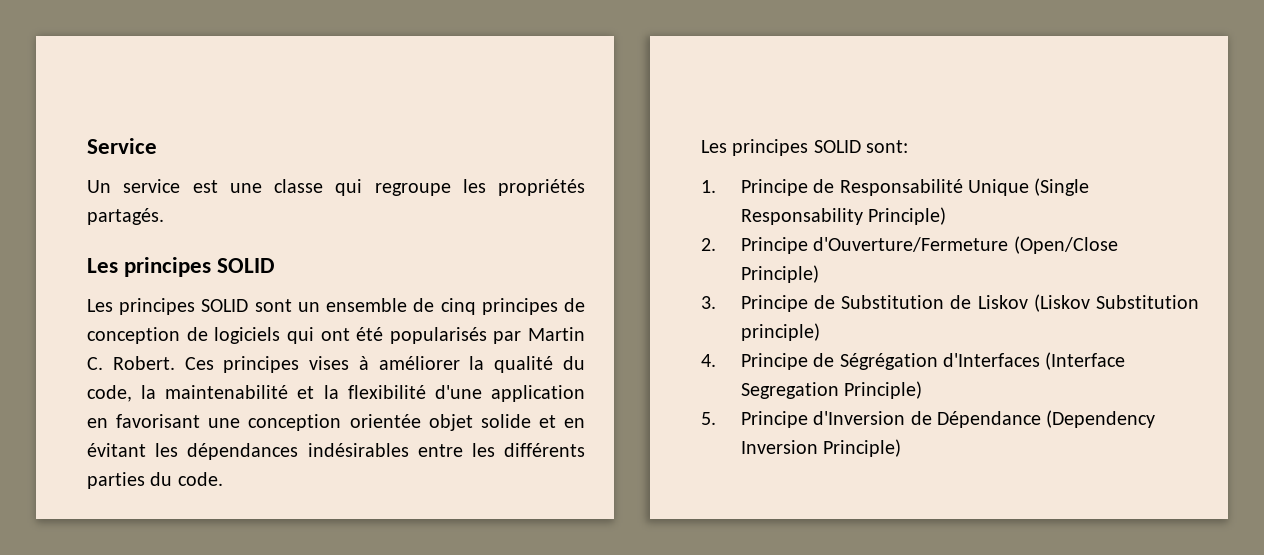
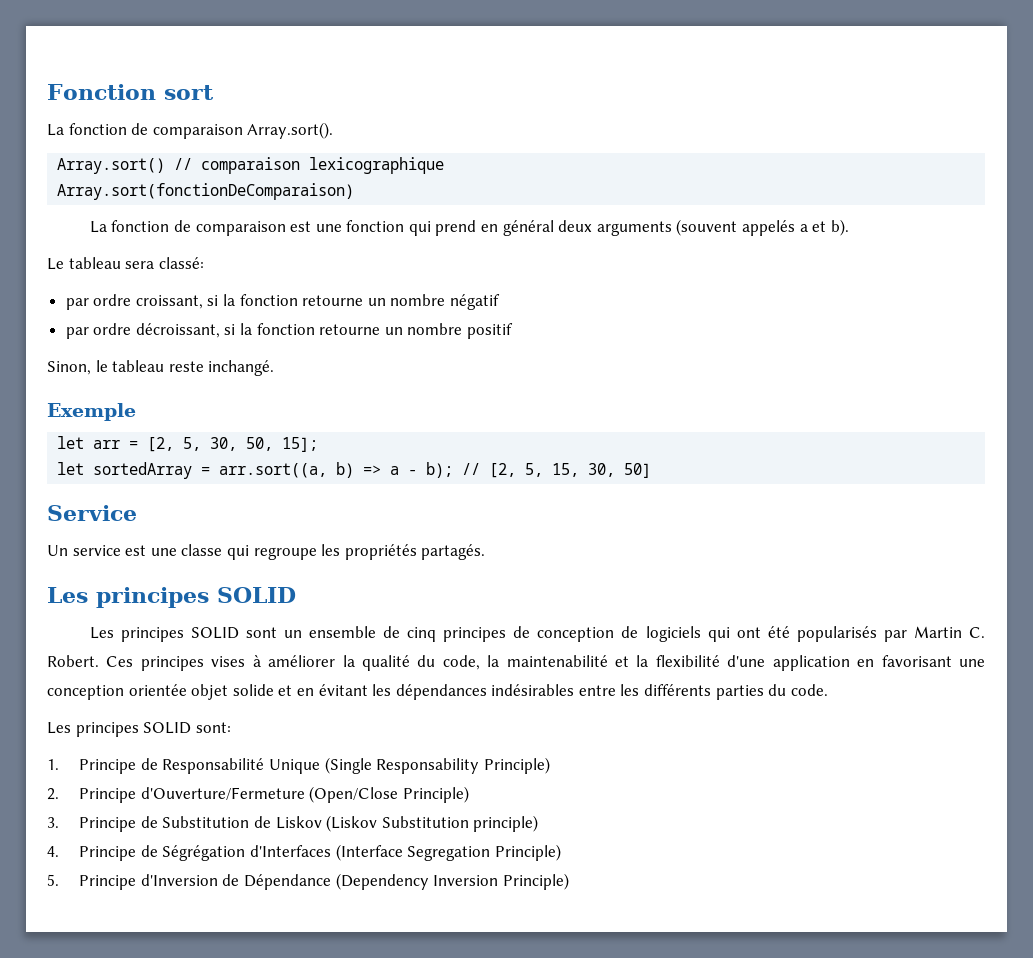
(87, 146) none -> [47,84,214,100] [47,122,334,139] [57,157,445,174] [57,183,355,200] [89,219,849,236] [47,257,204,270] [65,294,501,310] [65,323,514,339] [47,360,275,376] [47,403,136,421] [57,436,319,452] [57,462,652,479] Fonction sort // La fonction de comparaison Array.sort(). // Array.sort() // comparaison lexicographique // Array.sort(fonctionDeComparaison) // La fonction de comparaison est une fonction qui prend en général deux arguments (souvent appelés a et b). // Le tableau sera classé: // par ordre croissant, si la fonction retourne un nombre négatif // par ordre décroissant, si la fonction retourne un nombre positif // Sinon, le tableau reste inchangé. // Exemple // let arr = [2, 5, 30, 50, 15]; // let sortedArray = arr.sort((a, b) => a - b); // [2, 5, 15, 30, 50] //

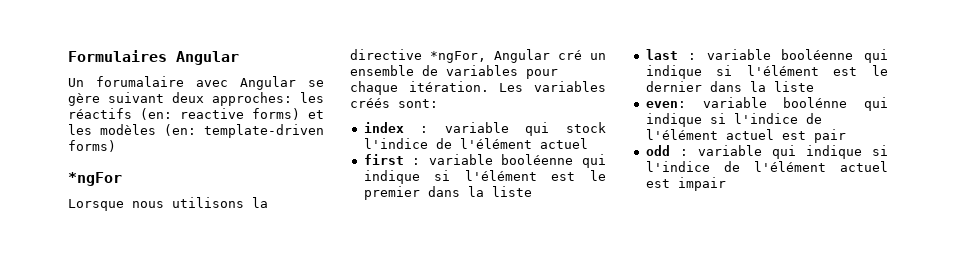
[47,84,214,100] [47,122,334,139] [57,157,445,174] [57,183,355,200] [89,219,849,236] [47,257,204,270] [65,294,501,310] [65,323,514,339] [47,360,275,376] [47,403,136,421] [57,436,319,452] [57,462,652,479] [47,505,137,521] [47,544,486,560] [47,587,296,608] [89,626,985,642] [47,655,986,671] [47,684,828,700] [47,722,231,737] [47,757,550,774] [47,786,469,803] [47,815,539,832] [47,844,561,861] [47,873,569,890] Fonction sort // La fonction de comparaison Array.sort(). // Array.sort() // comparaison lexicographique // Array.sort(fonctionDeComparaison) // La fonction de comparaison est une fonction qui prend en général deux arguments (souvent appelés a et b). // Le tableau sera classé: // par ordre croissant, si la fonction retourne un nombre négatif // par ordre décroissant, si la fonction retourne un nombre positif // Sinon, le tableau reste inchangé. // Exemple // let arr = [2, 5, 30, 50, 15]; // let sortedArray = arr.sort((a, b) => a - b); // [2, 5, 15, 30, 50] // Service // Un service est une classe qui regroupe les propriétés partagés. // Les principes SOLID // Les principes SOLID sont un ensemble de cinq principes de conception de logiciels qui ont été popularisés par Martin C. Robert. Ces principes vises à améliorer la qualité du code, la maintenabilité et la flexibilité d'une application en favorisant une conception orientée objet solide et en évitant les dépendances indésirables entre les différents parties du code. // Les principes SOLID sont: // 1. Principe de Responsabilité Unique (Single Responsability Principle) // 2. Principe d'Ouverture/Fermeture (Open/Close Principle) // 3. Principe de Substitution de Liskov (Liskov Substitution principle) // 4. Principe de Ségrégation d'Interfaces (Interface Segregation Principle) // 5. Principe d'Inversion de Dépendance (Dependency Inversion Principle) -> [68,50,239,65] [68,76,324,90] [68,92,324,106] [68,108,324,120] [68,124,324,138] [68,140,116,152] [68,172,122,186] [68,197,268,211] [350,49,606,63] [350,65,558,79] [350,81,606,95] [350,98,438,108] [363,122,606,136] [363,138,588,149] [363,154,606,168] [363,170,606,184] [363,186,532,200] [645,49,888,63] [645,65,888,79] [645,81,814,92] [645,97,888,111] [645,113,822,127] [645,129,846,143] [645,145,888,159] [645,161,888,172] [645,177,726,191] Formulaires Angular // Un forumalaire avec Angular se gère suivant deux approches: les réactifs (en: reactive forms) et les modèles (en: template-driven forms) // *ngFor // Lorsque nous utilisons la directive *ngFor, Angular cré un ensemble de variables pour chaque itération. Les variables créés sont: // index : variable qui stock l'indice de l'élément actuel // first : variable booléenne qui indique si l'élément est le premier dans la liste // last : variable booléenne qui indique si l'élément est le dernier dans la liste // even: variable boolénne qui indique si l'indice de l'élément actuel est pair // odd : variable qui indique si l'indice de l'élément actuel est impair

